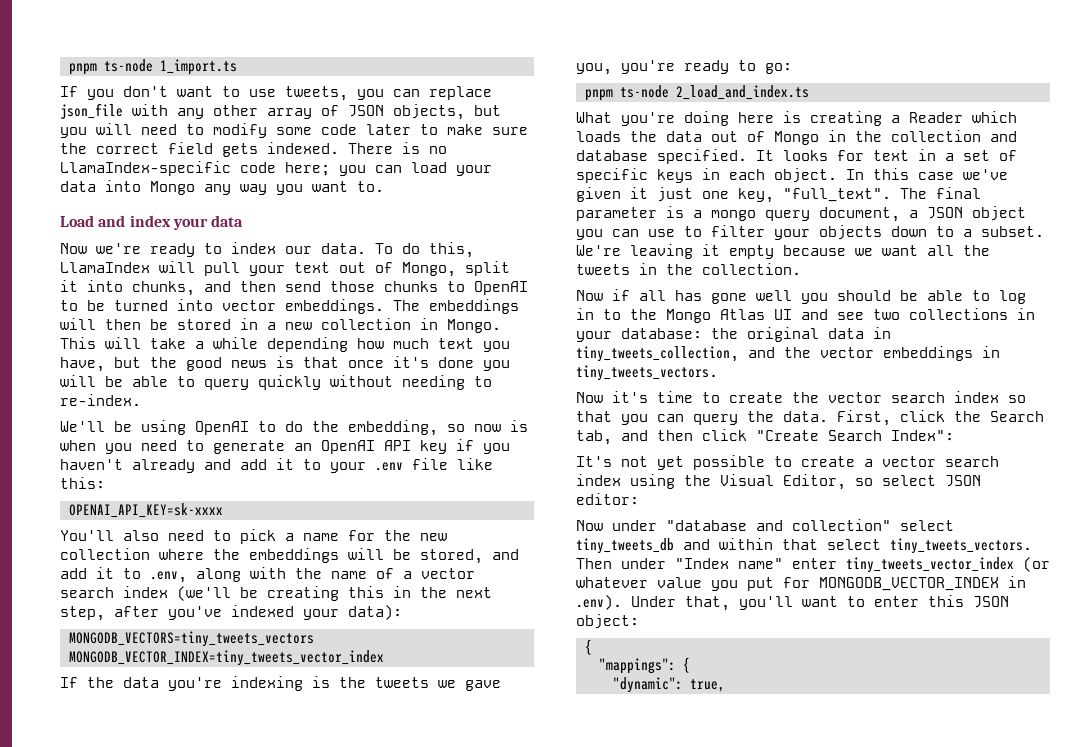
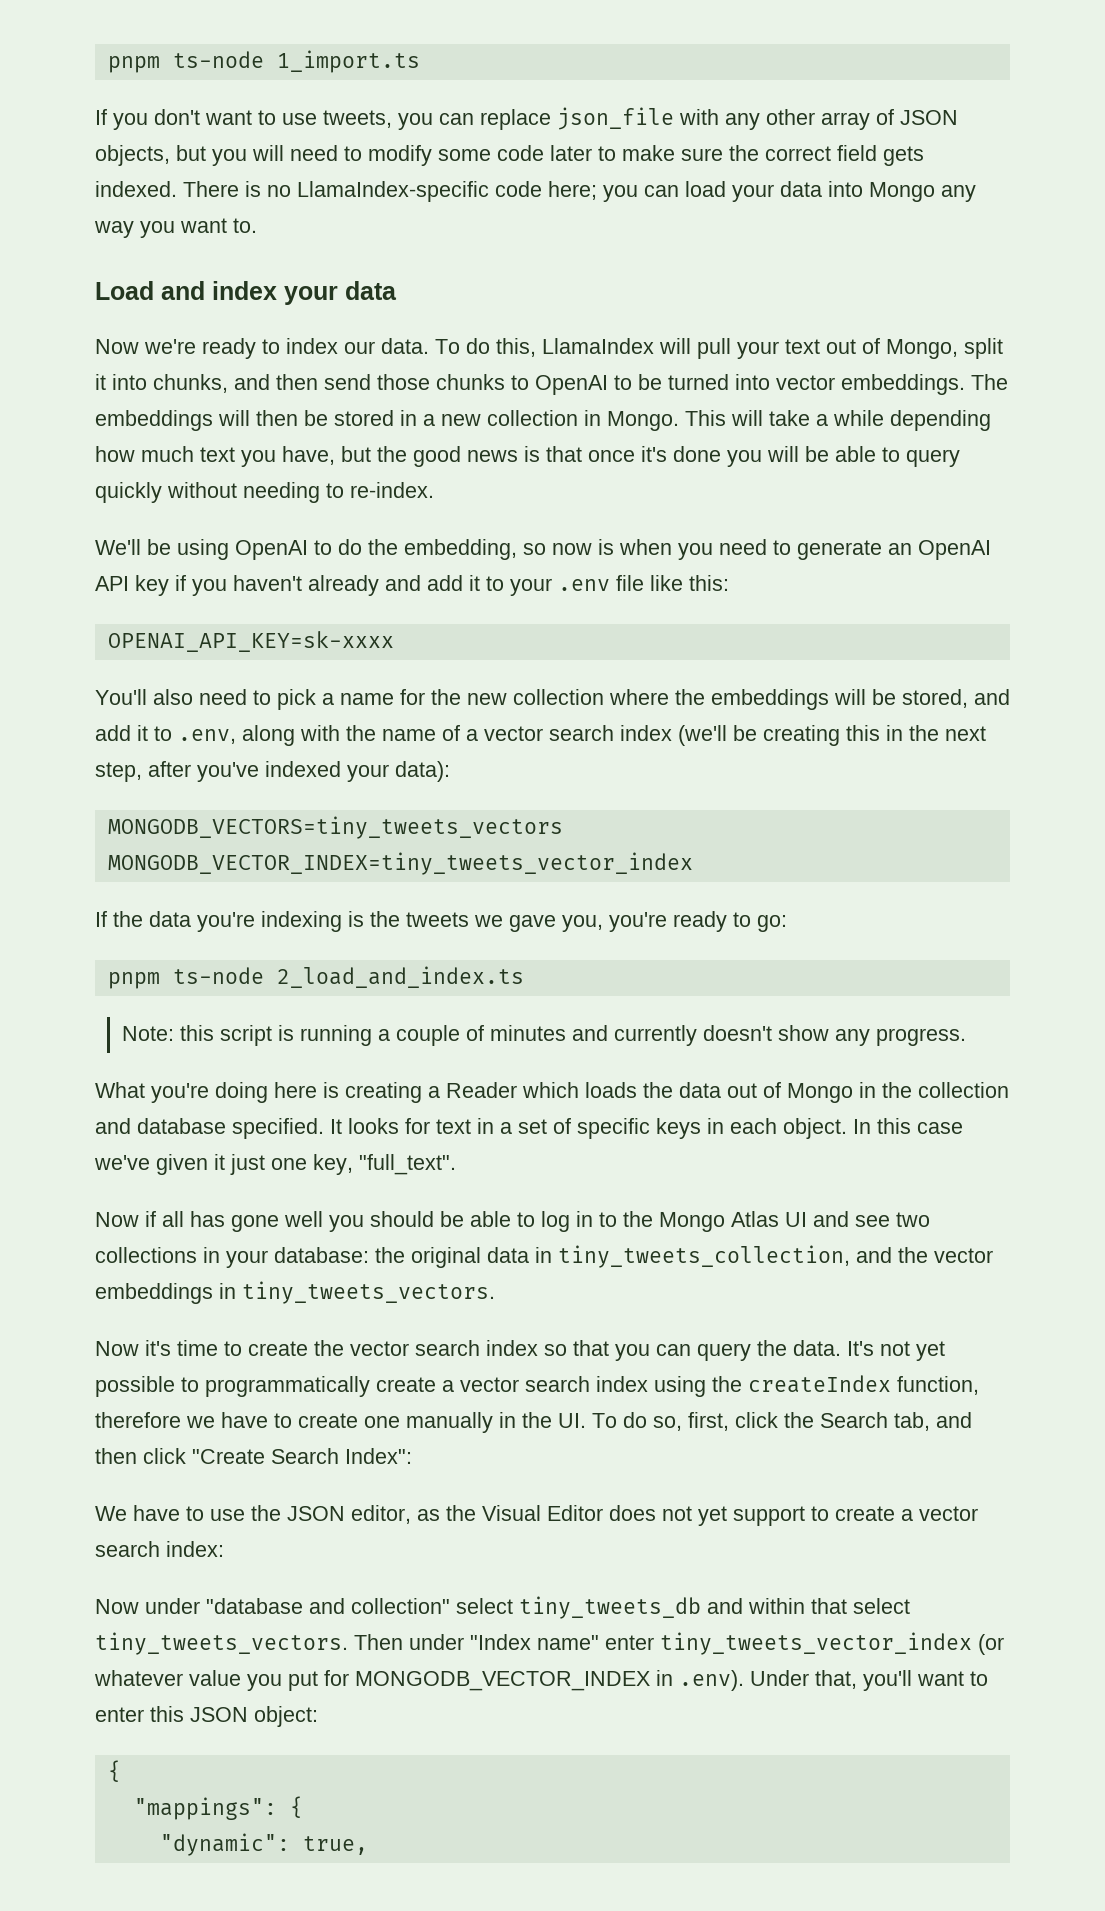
(809, 92) none -> [121,1025,966,1046] // Note: this script is running a couple of minutes and currently doesn't show any progress.
[900,187,981,199] [576,206,1026,222] [576,225,1044,240] [576,244,990,259] [576,263,801,275] The final parameter is a mongo query document, a JSON object you can use to filter your objects down to a subset. We're leaving it empty because we want all the tweets in the collection. -> (456, 1164) none
[837,410,891,426] First, -> [847,1341,945,1361] [95,1375,979,1397] [95,1412,729,1433] It's not yet possible to programmatically create a vector search index using the createIndex function, therefore we have to create one manually in the UI. To do so, first,
[576,455,765,470] It's not yet possible -> [95,1505,805,1526] We have to use the JSON editor, as the Visual Editor does not yet support
[576,474,981,490] [576,493,639,505] index using the Visual Editor, so select JSON editor: -> [166,1541,224,1557] index:

